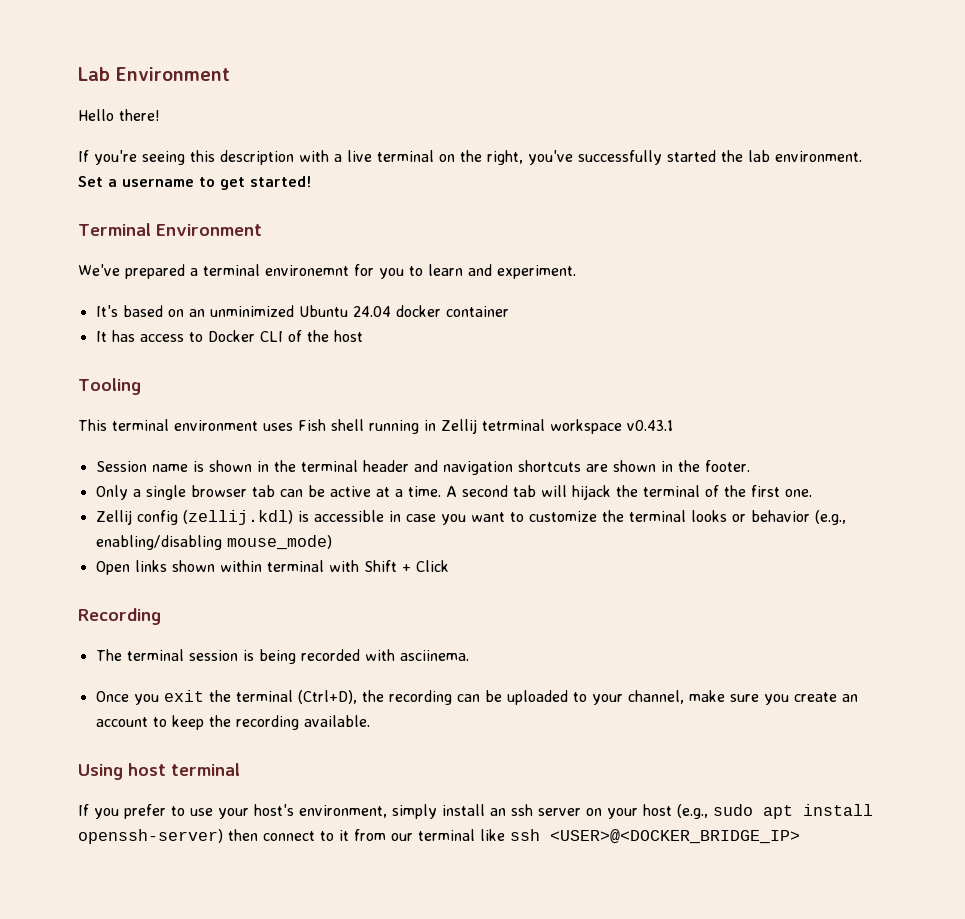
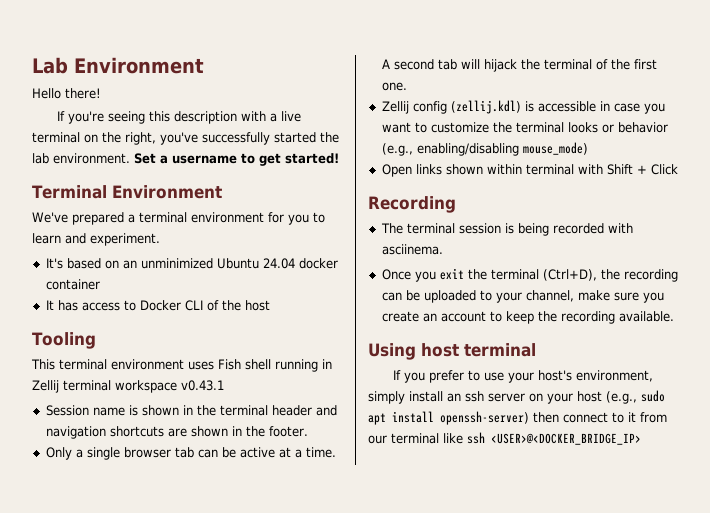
[265,265,349,276] environemnt -> [191,212,264,223] environment
[482,419,545,431] tetrminal -> [63,380,111,391] terminal

